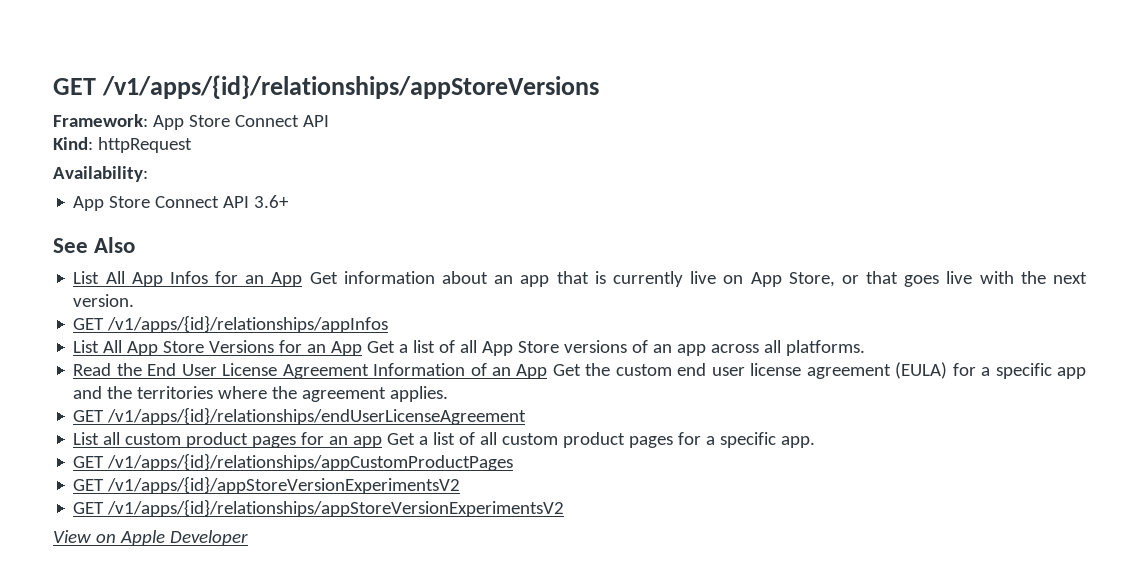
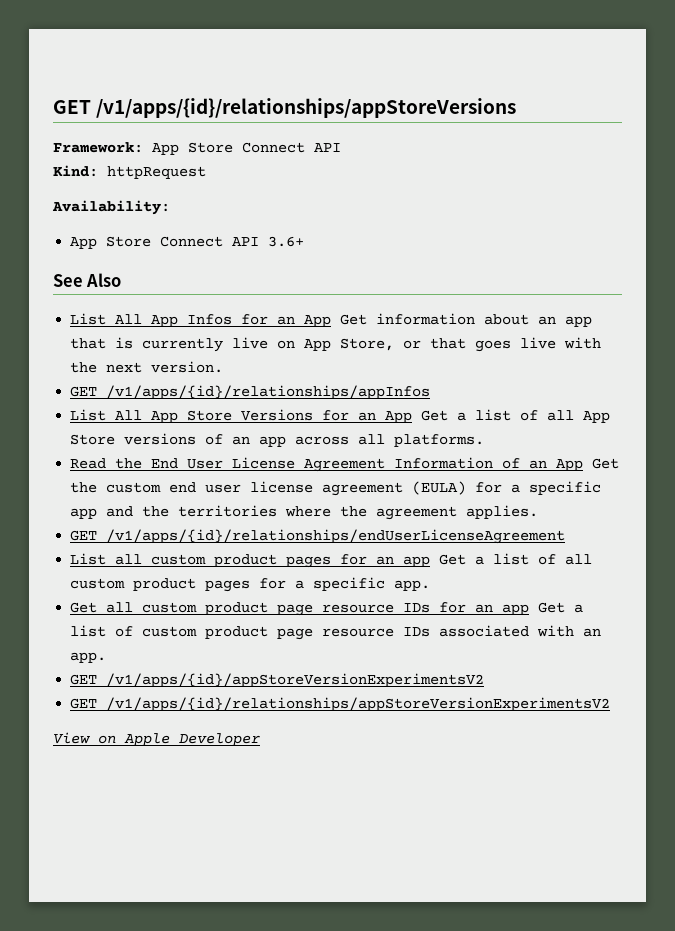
[73,453,514,471] GET /v1/apps/{id}/relationships/appCustomProductPages -> [70,602,584,616] [70,625,602,640] [70,652,107,663] Get all custom product page resource IDs for an app Get a list of custom product page resource IDs associated with an app.

